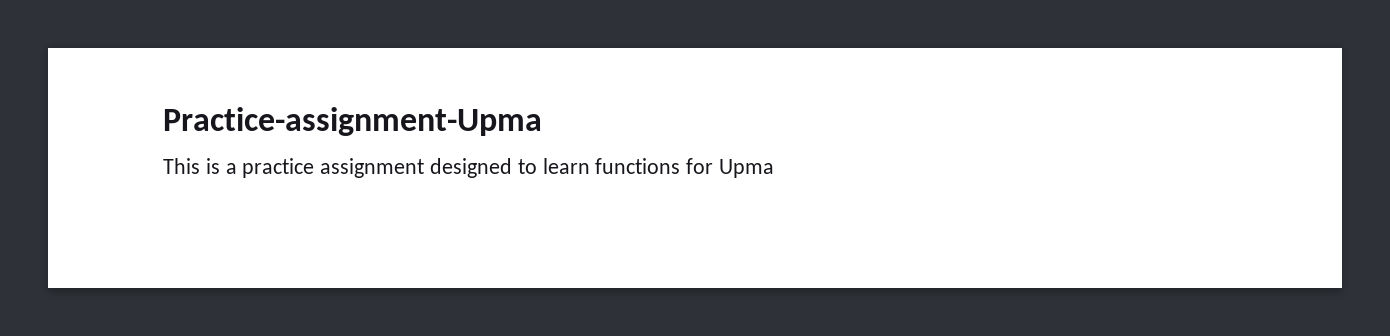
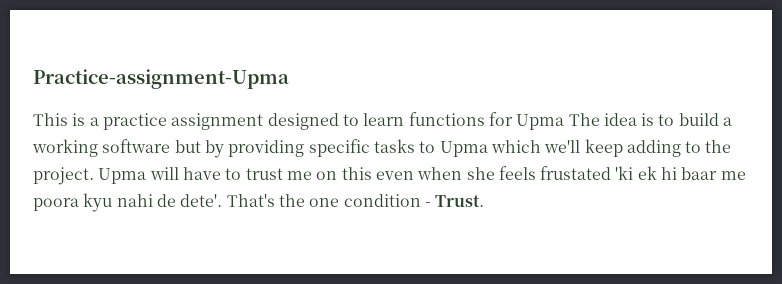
(775, 168) none -> [568,113,733,126] [32,139,732,158] [33,166,746,185] [33,193,485,212] The idea is to build a working software but by providing specific tasks to Upma which we'll keep adding to the project. Upma will have to trust me on this even when she feels frustated 'ki ek hi baar me poora kyu nahi de dete'. That's the one condition - Trust.

